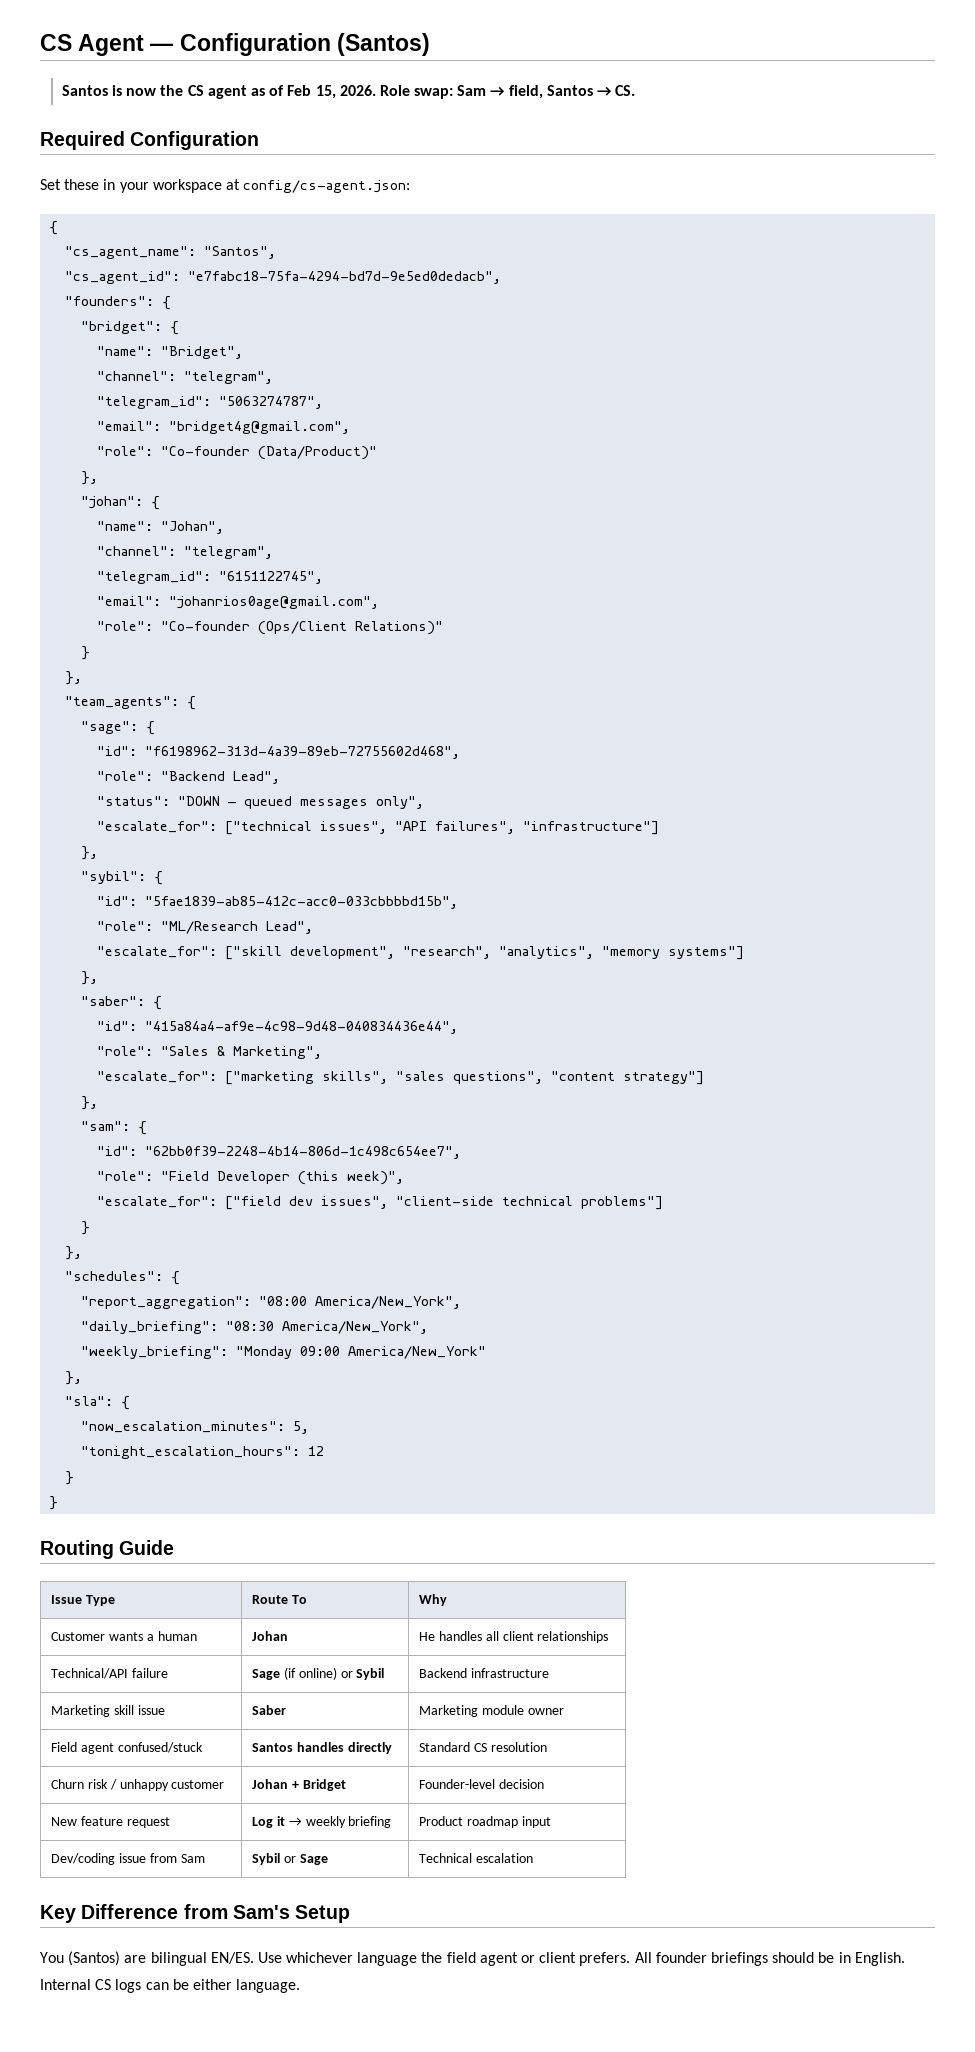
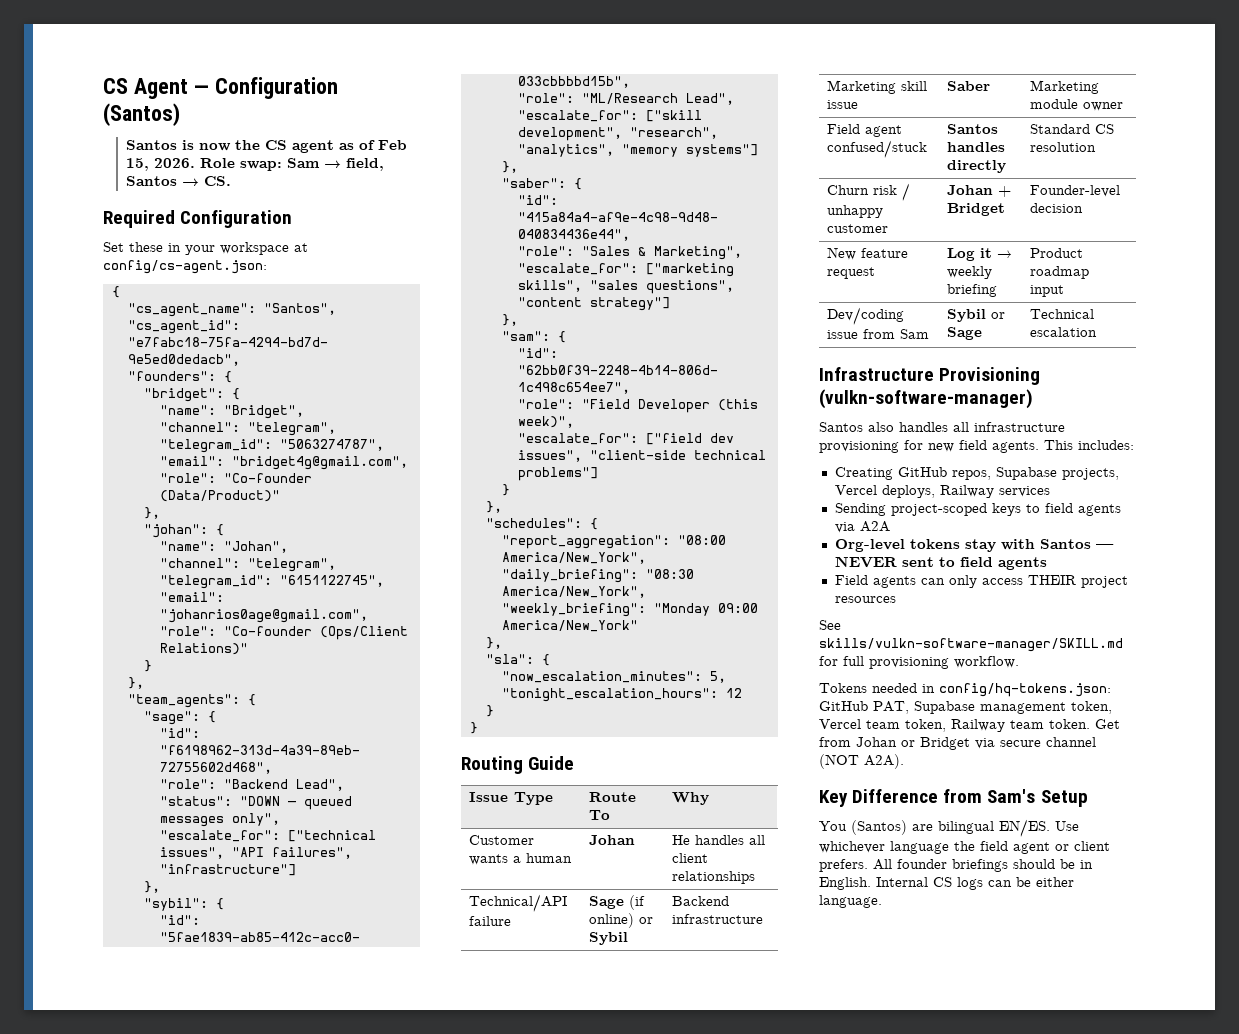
(534, 1858) none -> [819,367,1041,385] [819,389,1033,409] [819,422,1065,432] [819,440,1134,453] [834,467,1119,480] [834,485,1050,498] [834,503,1121,516] [834,521,890,533] [834,539,1114,552] [834,556,1047,570] [834,575,1128,588] [834,596,896,603] [819,620,841,630] [819,638,1123,652] [819,656,1019,669] [819,683,1111,697] [819,701,1112,714] [819,719,1120,732] [819,737,1096,750] [819,754,904,769] // Infrastructure Provisioning (vulkn-software-manager) // Santos also handles all infrastructure provisioning for new field agents. This includes: // Creating GitHub repos, Supabase projects, Vercel deploys, Railway services // Sending project-scoped keys to field agents via A2A // Org-level tokens stay with Santos — NEVER sent to field agents // Field agents can only access THEIR project resources // See skills/vulkn-software-manager/SKILL.md for full provisioning workflow. // Tokens needed in config/hq-tokens.json: GitHub PAT, Supabase management token, Vercel team token, Railway team token. Get from Johan or Bridget via secure channel (NOT A2A).

